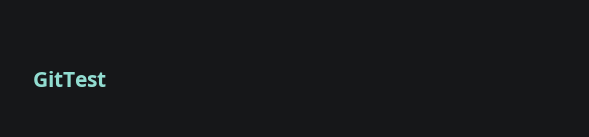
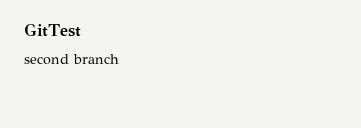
(106, 79) none -> [24,54,119,65] // second branch

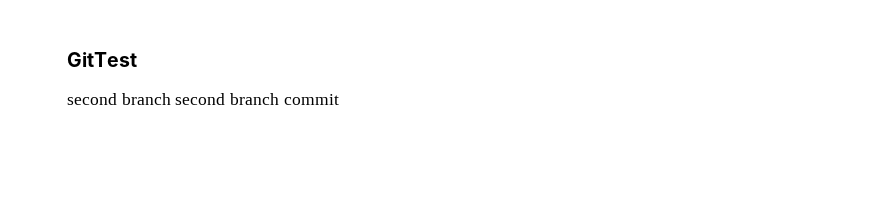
(119, 59) none -> [175,93,339,105] second branch commit

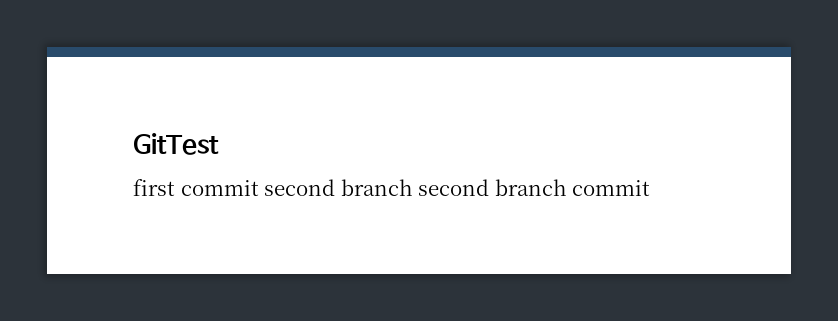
(137, 59) none -> [133,179,259,196] first commit

